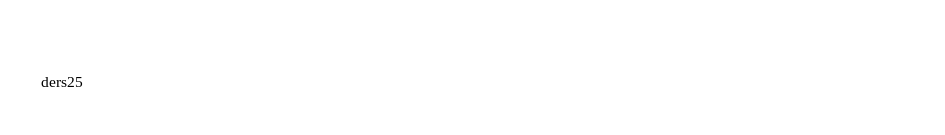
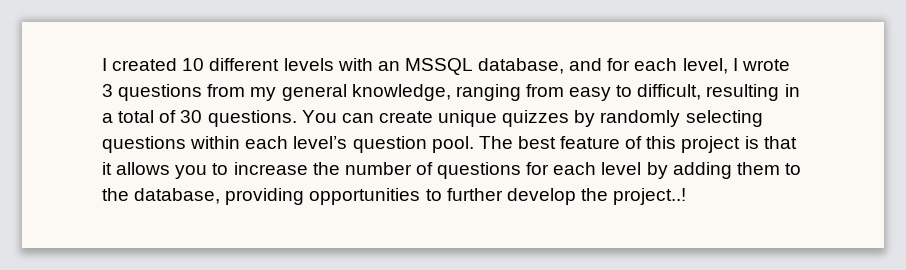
[41,77,83,87] ders25 -> [102,58,790,75] [102,84,800,101] [102,110,763,127] [102,136,797,153] [102,162,801,179] [102,188,687,205] I created 10 different levels with an MSSQL database, and for each level, I wrote 3 questions from my general knowledge, ranging from easy to difficult, resulting in a total of 30 questions. You can create unique quizzes by randomly selecting questions within each level’s question pool. The best feature of this project is that it allows you to increase the number of questions for each level by adding them to the database, providing opportunities to further develop the project..!

